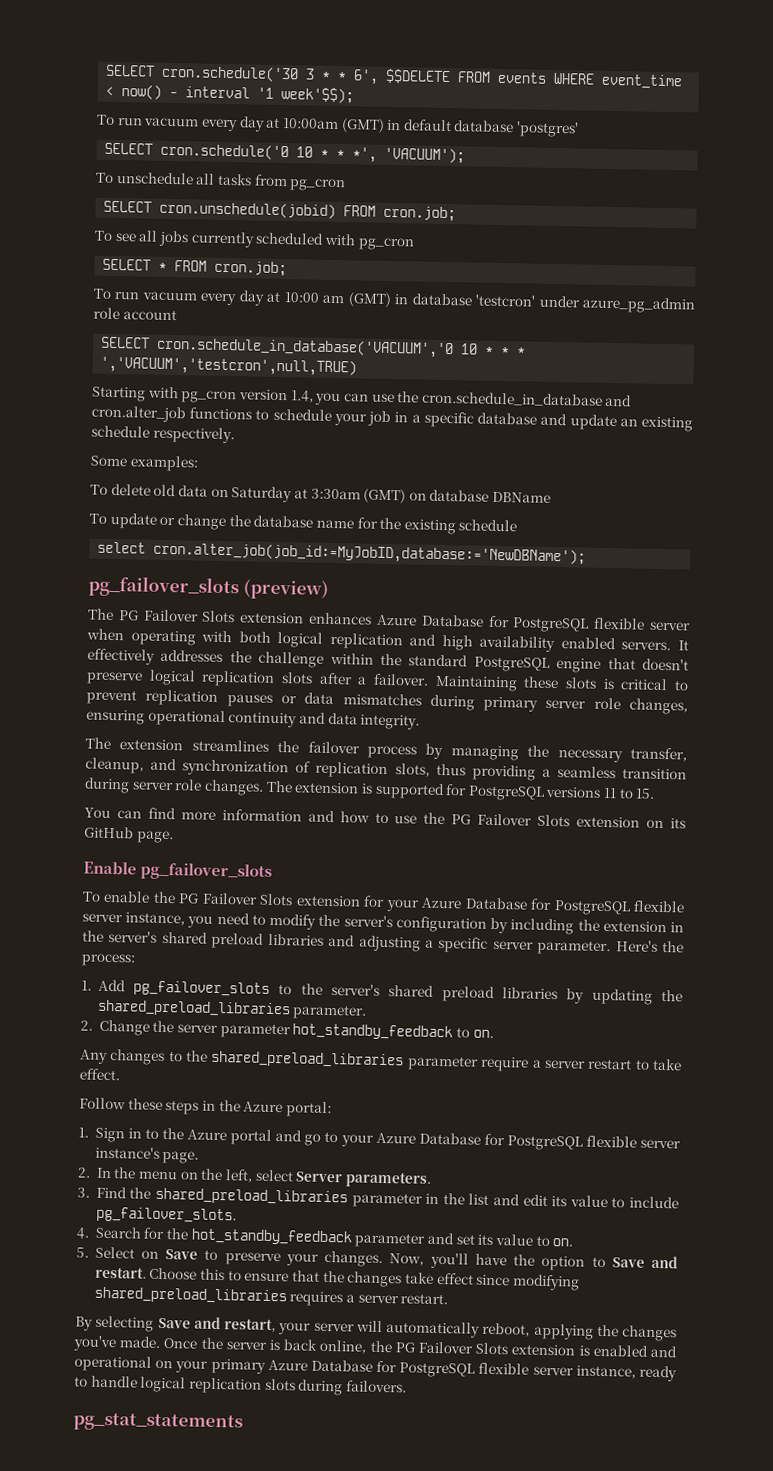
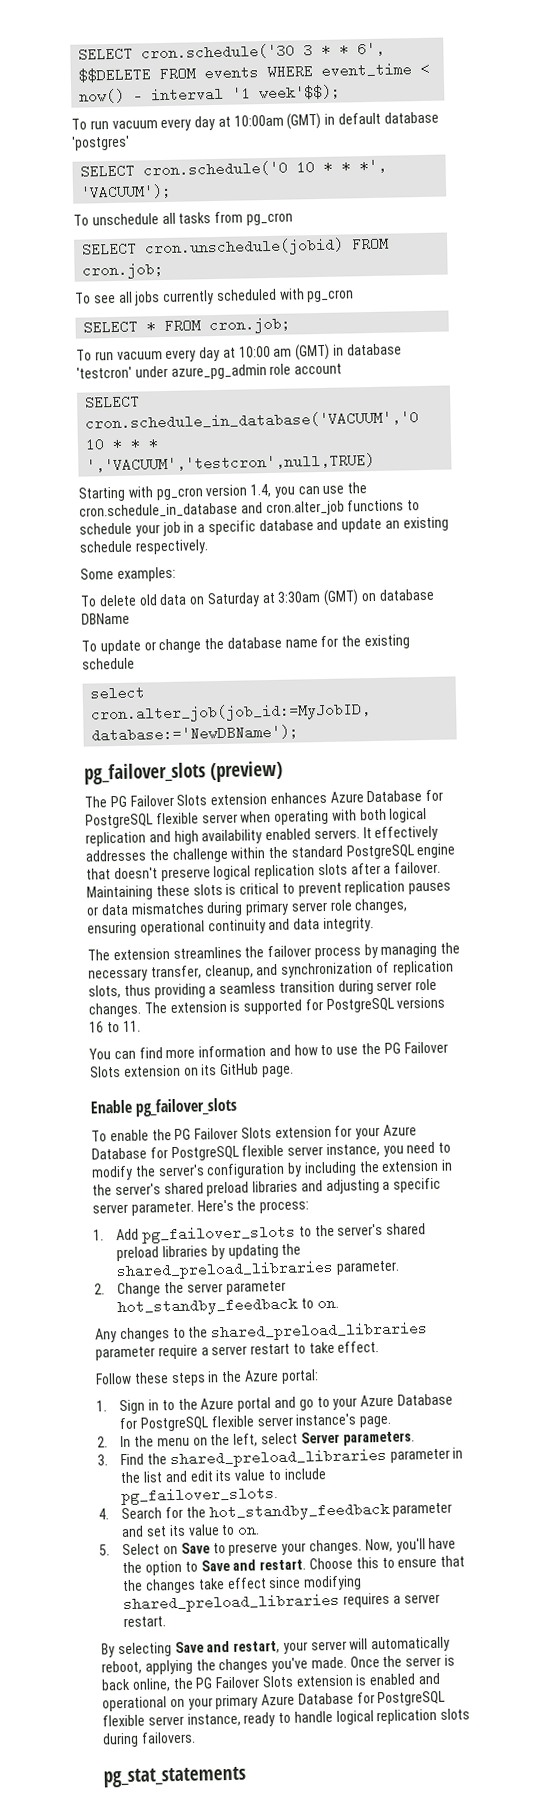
[603,787,656,799] 11 to 15. -> [89,1020,141,1033] 16 to 11.

